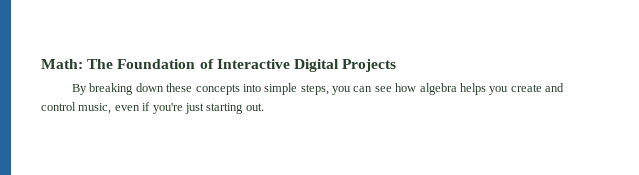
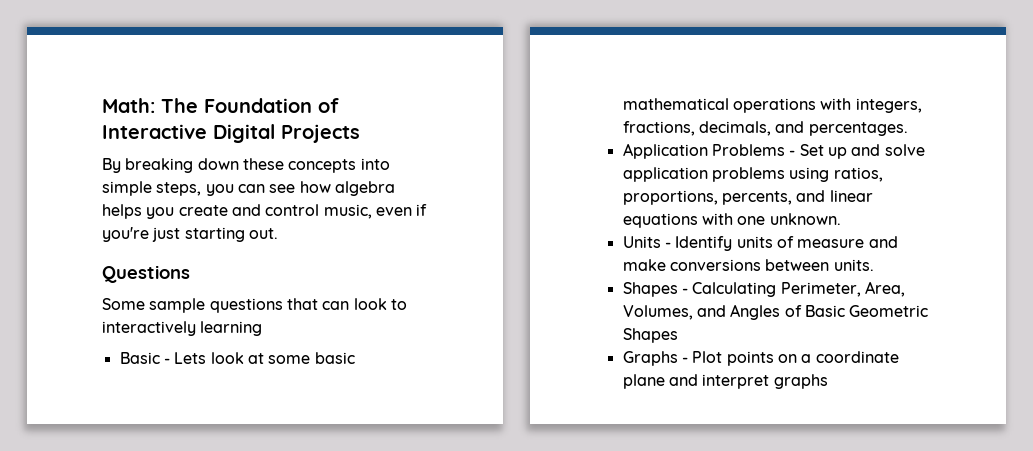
(264, 107) none -> [102,265,190,283] [102,298,407,313] [102,321,263,336] [119,352,355,364] [622,98,922,113] [622,121,908,136] [622,143,925,159] [622,167,883,182] [622,190,873,205] [622,213,841,228] [622,236,898,251] [622,259,874,271] [622,281,905,297] [622,304,929,320] [622,328,678,343] [622,351,899,366] [622,374,828,389] // Questions // Some sample questions that can look to interactively learning // Basic - Lets look at some basic mathematical operations with integers, fractions, decimals, and percentages. // Application Problems - Set up and solve application problems using ratios, proportions, percents, and linear equations with one unknown. // Units - Identify units of measure and make conversions between units. // Shapes - Calculating Perimeter, Area, Volumes, and Angles of Basic Geometric Shapes // Graphs - Plot points on a coordinate plane and interpret graphs

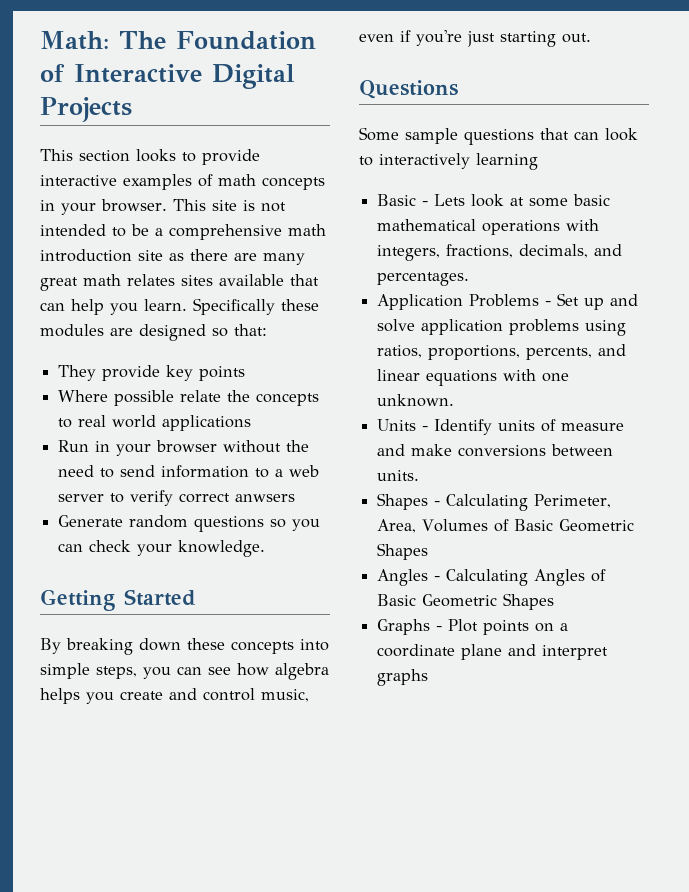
(360, 133) none -> [40,149,260,165] [40,174,325,190] [40,199,286,215] [40,224,326,240] [40,249,305,265] [40,274,319,291] [40,298,319,315] [40,324,267,341] [58,365,246,381] [58,390,320,406] [58,415,252,431] [58,440,310,456] [58,465,320,478] [58,490,296,506] [58,515,321,532] [58,540,266,557] [40,589,196,611] // This section looks to provide interactive examples of math concepts in your browser. This site is not intended to be a comprehensive math introduction site as there are many great math relates sites available that can help you learn. Specifically these modules are designed so that: // They provide key points // Where possible relate the concepts to real world applications // Run in your browser without the need to send information to a web server to verify correct anwsers // Generate random questions so you can check your knowledge. // Getting Started
[622,305,726,320] Volumes, and -> [422,519,635,532] [377,543,429,560] [377,569,529,586] Volumes of Basic Geometric Shapes // Angles - Calculating

